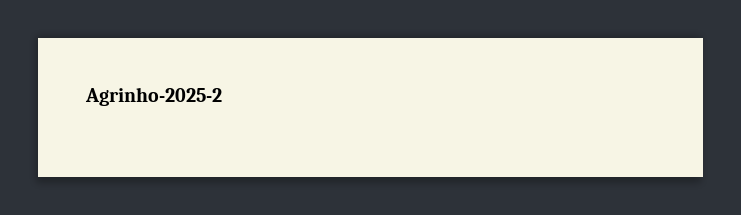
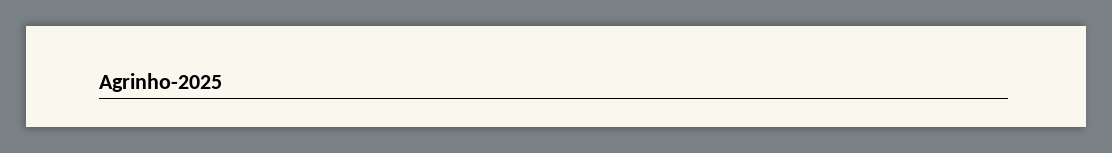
[85,87,222,106] Agrinho-2025-2 -> [99,73,222,92] Agrinho-2025

